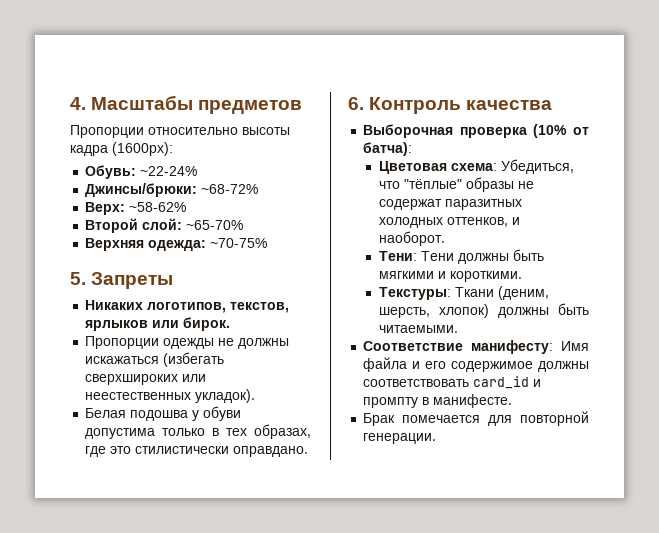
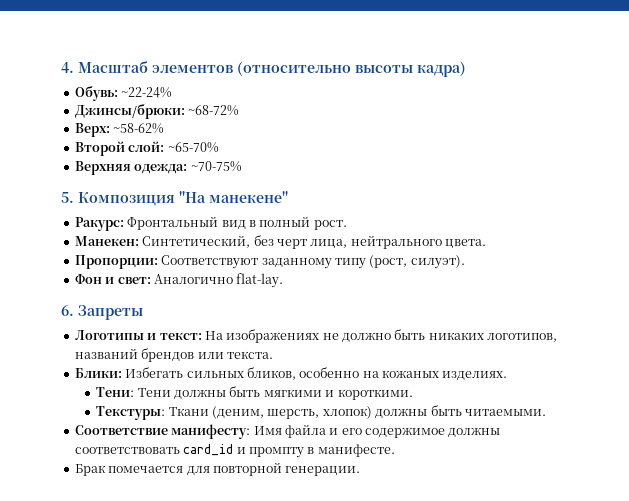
[91,95,303,114] [70,125,290,138] [70,142,173,156] Масштабы предметов // Пропорции относительно высоты кадра (1600px): -> [78,60,466,77] Масштаб элементов (относительно высоты кадра)
[91,272,174,289] [85,300,290,313] [85,317,231,331] [85,336,290,349] [85,352,225,367] [85,374,207,385] [85,389,256,403] [85,406,242,421] [85,424,311,439] [85,446,309,457] [348,97,553,114] [363,124,589,138] [363,142,413,156] [379,159,575,174] [379,177,535,192] [379,199,523,210] [379,217,521,228] [379,231,446,246] Запреты // Никаких логотипов, текстов, ярлыков или бирок. // Пропорции одежды не должны искажаться (избегать сверхшироких или неестественных укладок). // Белая подошва у обуви допустима только в тех образах, где это стилистически оправдано. // 6. Контроль качества // Выборочная проверка (10% от батча): // Цветовая схема: Убедиться, что "тёплые" образы не содержат паразитных холодных оттенков, и наоборот. -> [78,191,288,206] [74,216,347,231] [74,235,486,249] [74,255,465,269] [74,273,284,288] [61,305,143,320] [74,329,558,343] [74,348,273,362] [74,367,508,381] Композиция "На манекене" // Ракурс: Фронтальный вид в полный рост. // Манекен: Синтетический, без черт лица, нейтрального цвета. // Пропорции: Соответствуют заданному типу (рост, силуэт). // Фон и свет: Аналогично flat-lay. // 6. Запреты // Логотипы и текст: На изображениях не должно быть никаких логотипов, названий брендов или текста. // Блики: Избегать сильных бликов, особенно на кожаных изделиях.

